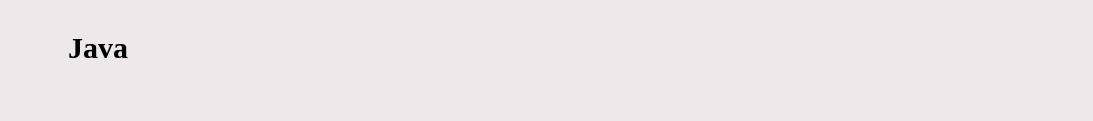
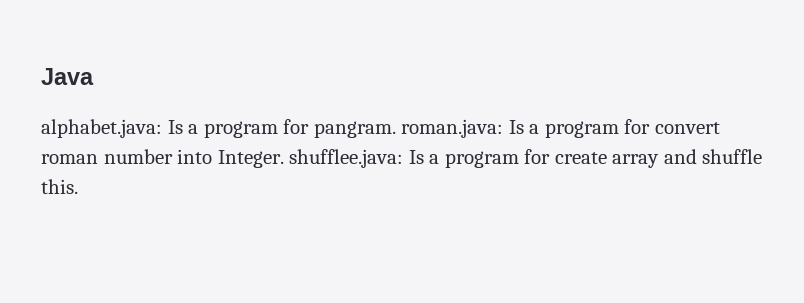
(128, 48) none -> [41,119,720,138] [41,149,763,168] [41,179,78,194] // alphabet.java: Is a program for pangram. roman.java: Is a program for convert roman number into Integer. shufflee.java: Is a program for create array and shuffle this.

